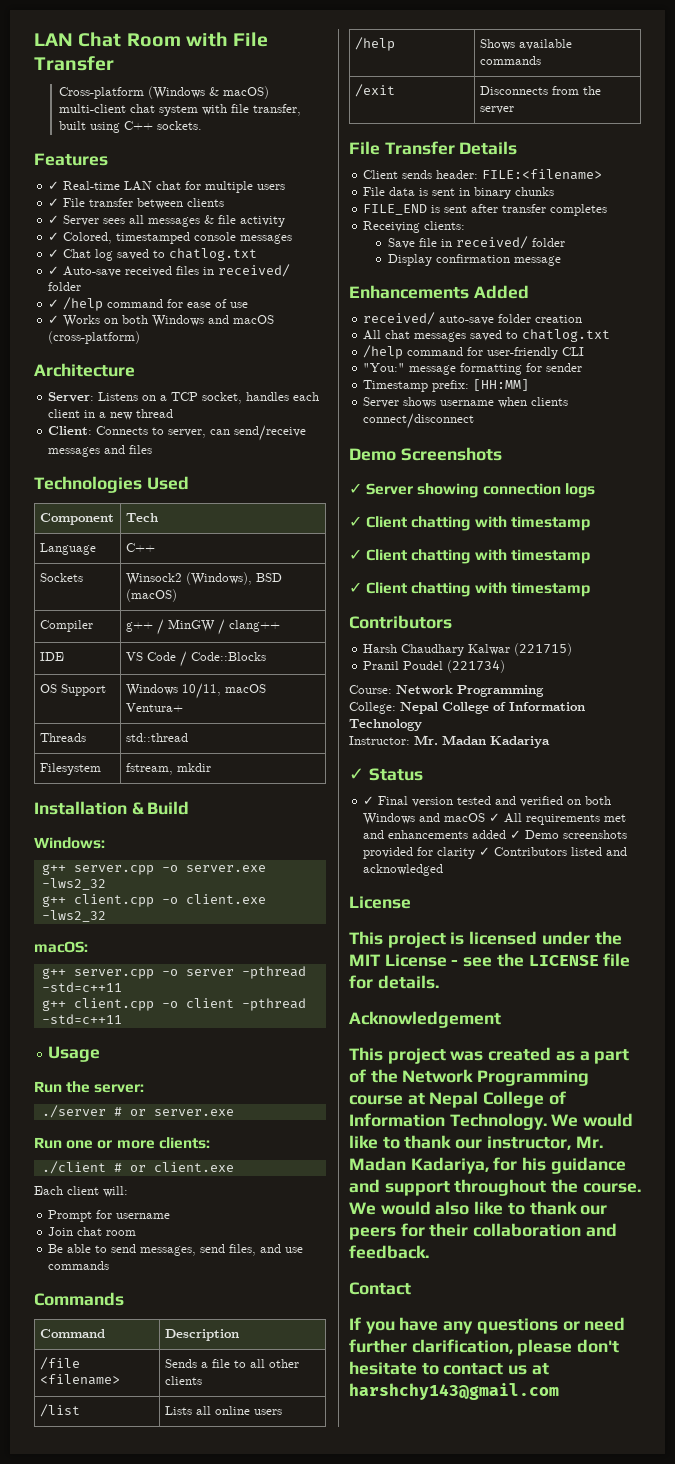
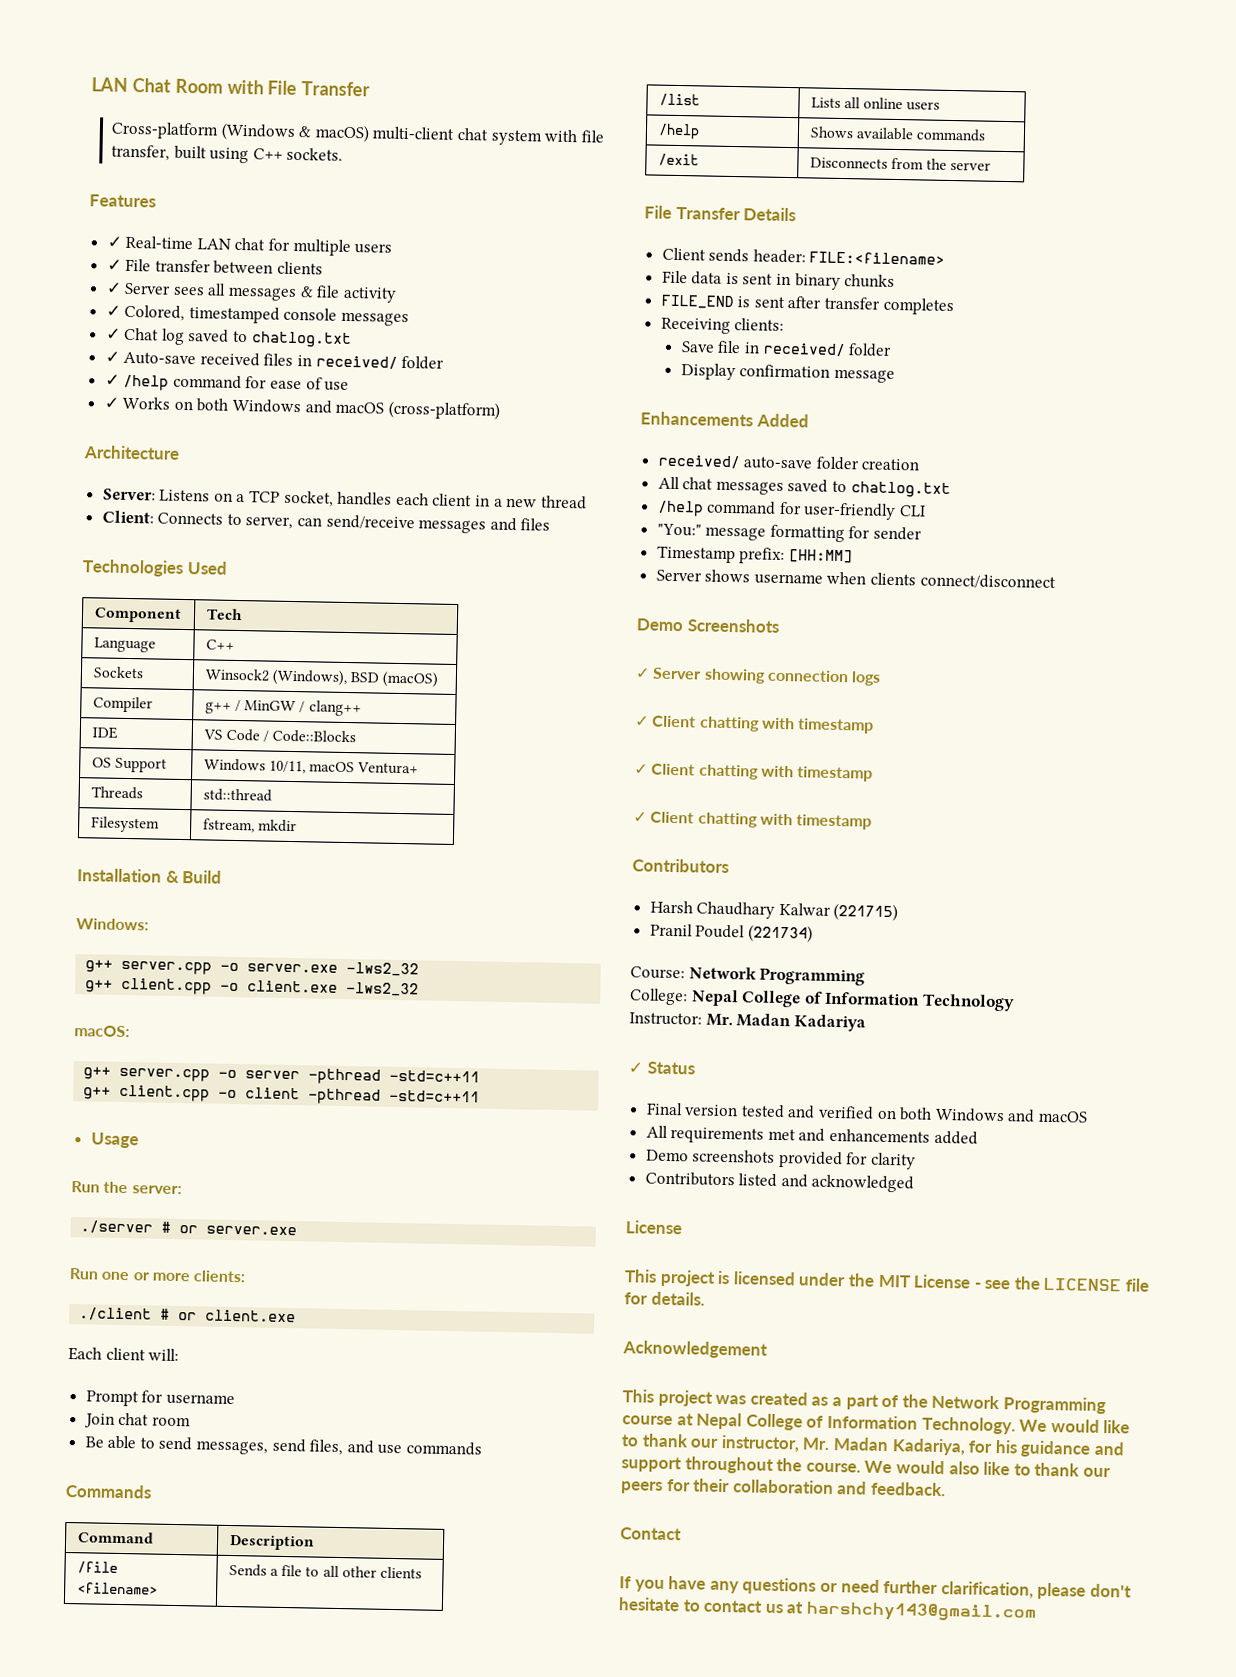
[363,796,375,805] ✓ -> (695, 1068) none
[489,813,501,822] ✓ -> (1089, 1116) //
[510,830,522,839] ✓ -> (978, 1137) //
[479,847,491,856] ✓ -> (917, 1161) //

